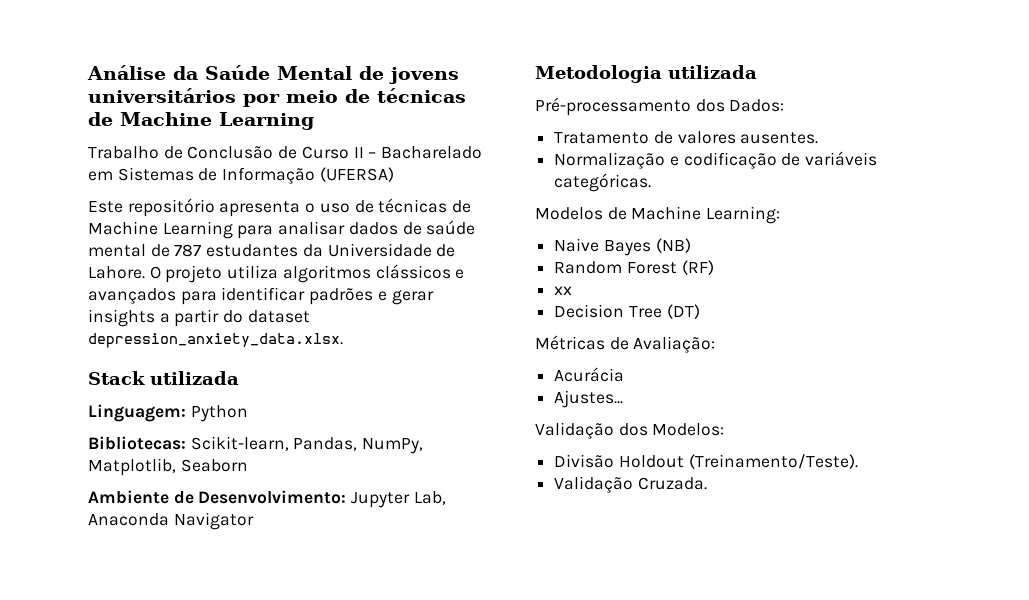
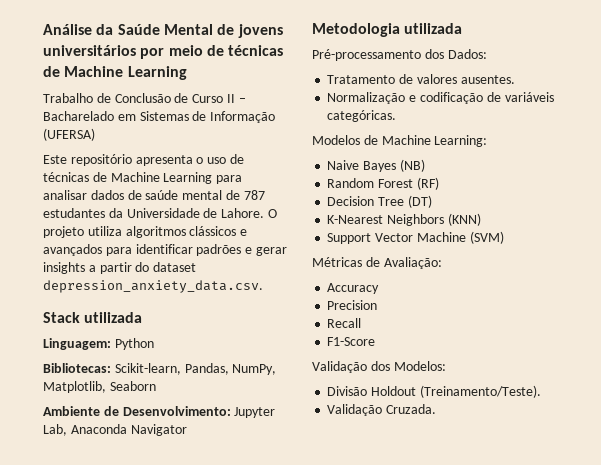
[88,333,343,348] depression_anxiety_data.xlsx. -> [43,280,263,293] depression_anxiety_data.csv.
[554,286,573,295] // xx -> (439, 183) none
(700, 311) none -> [327,213,481,226] [327,231,504,244] // K-Nearest Neighbors (KNN) // Support Vector Machine (SVM)
[554,367,625,382] [554,390,624,408] Acurácia // Ajustes... -> [327,283,380,294] [327,300,378,310] [327,318,362,328] [327,337,376,346] Accuracy // Precision // Recall // F1-Score

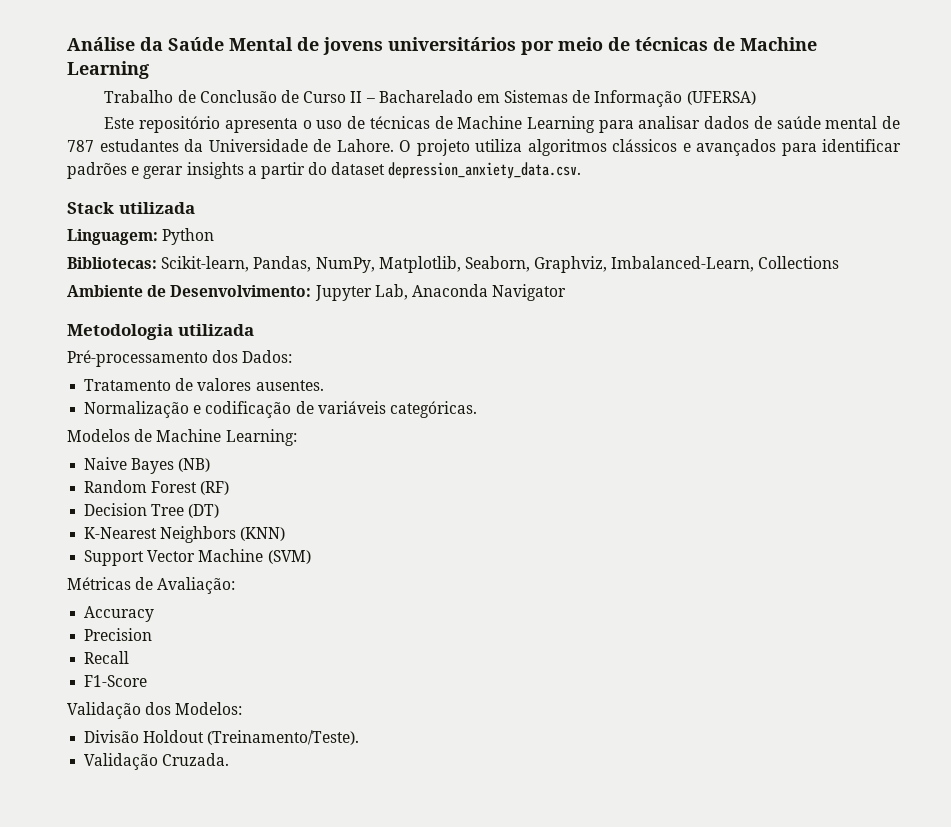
[109,381,156,391] Seaborn -> [464,256,840,273] Seaborn, Graphviz, Imbalanced-Learn, Collections

